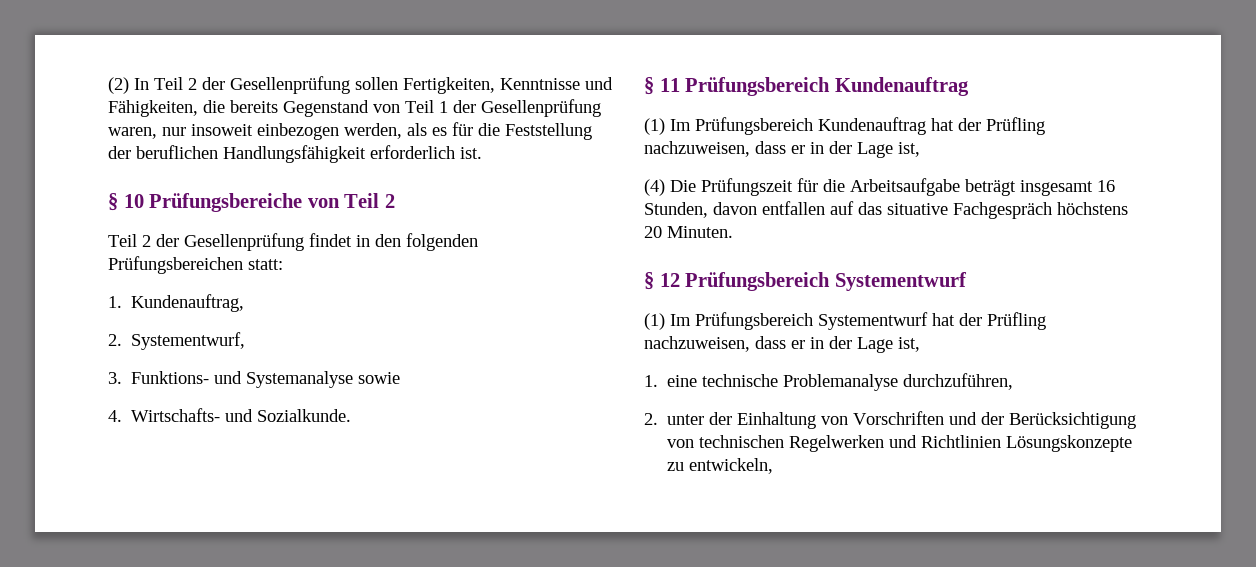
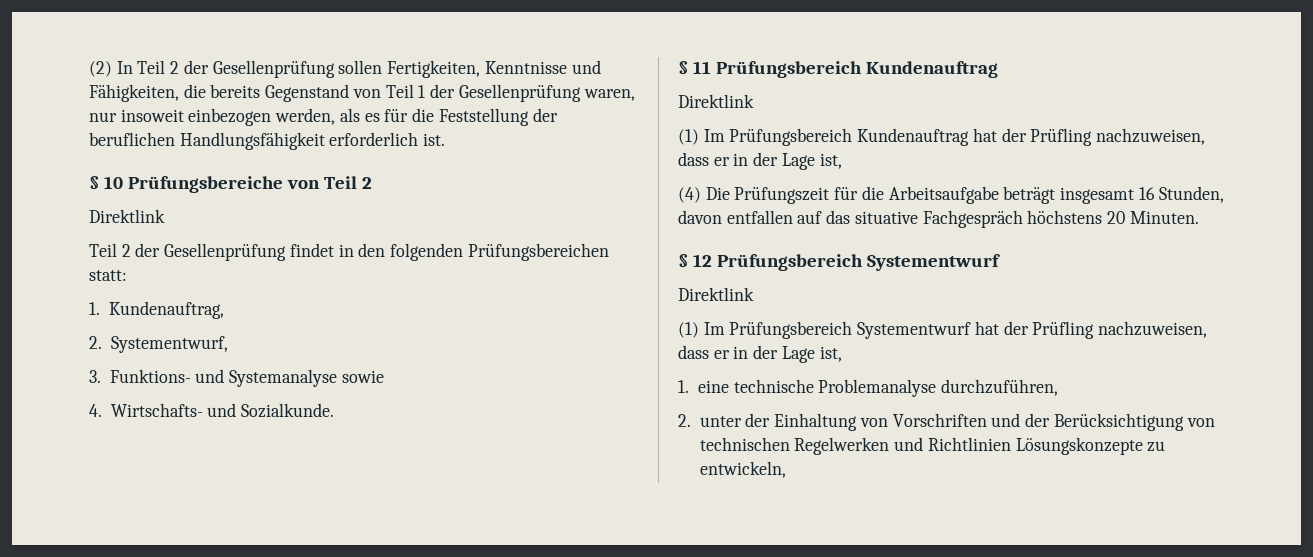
(395, 201) none -> [89,209,165,223] // Direktlink
(969, 86) none -> [678,94,754,108] // Direktlink
(967, 281) none -> [678,287,754,301] // Direktlink

